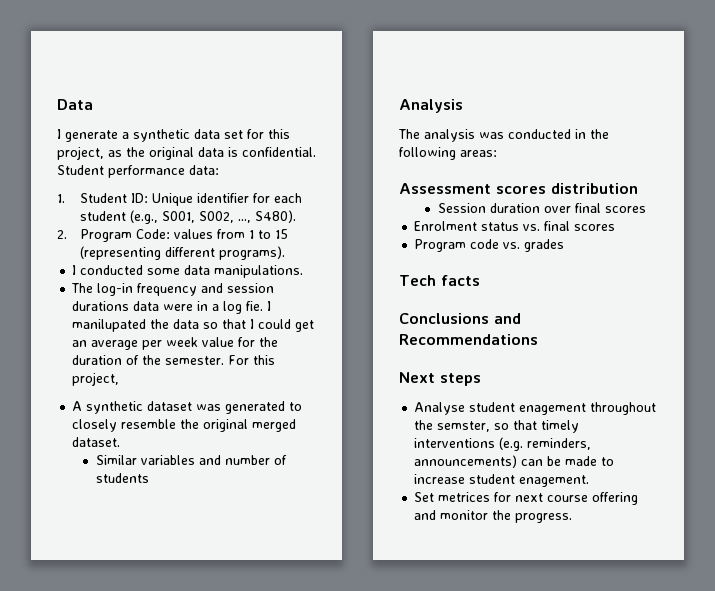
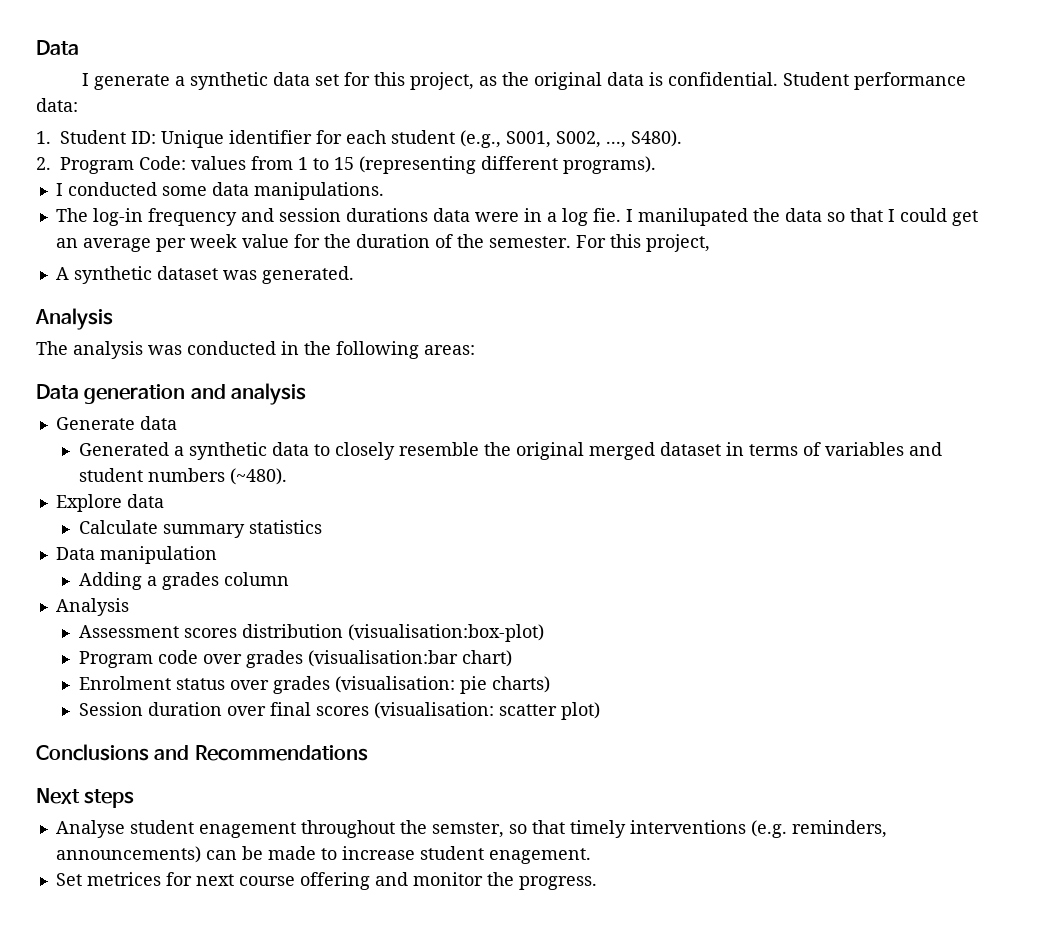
[225,401,303,414] [72,419,297,432] [72,437,121,447] [95,455,287,465] [95,473,149,483] generated to closely resemble the original merged dataset. // Similar variables and number of students -> [261,266,354,284] generated.
[399,183,638,194] Assessment scores distribution -> [36,383,307,405] [55,416,177,430] [78,442,942,460] [78,468,287,485] [55,494,164,512] [78,520,322,538] [55,546,217,564] [78,572,289,590] [55,598,129,616] [78,624,544,642] [78,650,512,668] [78,676,550,694] Data generation and analysis // Generate data // Generated a synthetic data to closely resemble the original merged dataset in terms of variables and student numbers (~480). // Explore data // Calculate summary statistics // Data manipulation // Adding a grades column // Analysis // Assessment scores distribution (visualisation:box-plot) // Program code over grades (visualisation:bar chart) // Enrolment status over grades (visualisation: pie charts)
[414,221,616,231] [414,239,565,252] [399,275,480,286] // Enrolment status vs. final scores // Program code vs. grades // Tech facts -> [373,702,600,720] (visualisation: scatter plot)

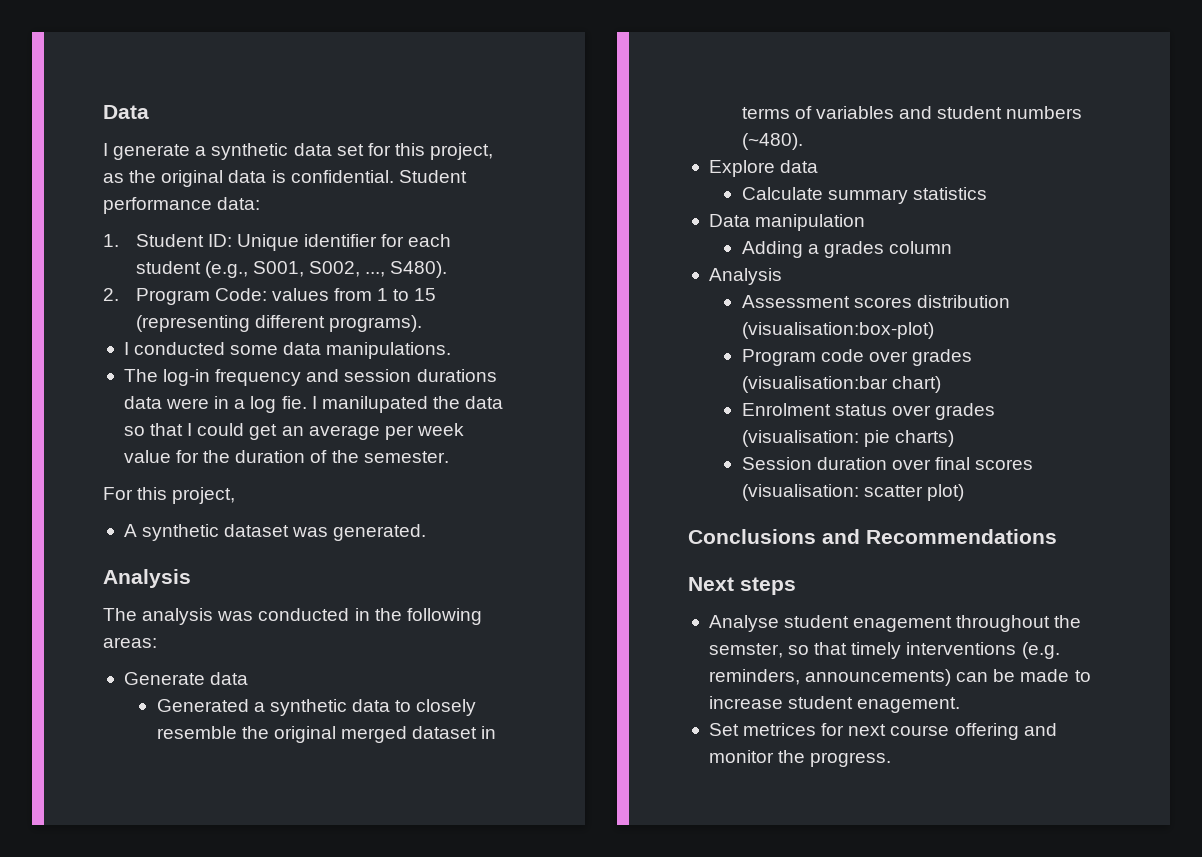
(571, 242) none -> (449, 457) //
[36,383,307,405] // Data generation and analysis -> (157, 642) none

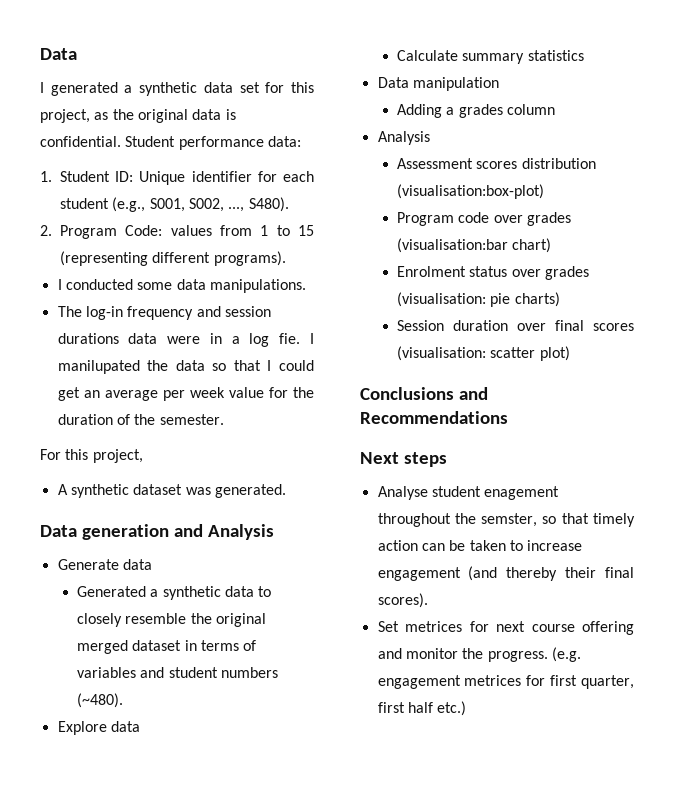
[113,144,191,160] generate -> [50,82,118,96] generated
[103,569,191,588] [103,608,482,625] [103,637,157,648] Analysis // The analysis was conducted in the following areas: -> [40,524,274,540] Data generation and Analysis
[906,642,1060,659] [708,669,952,686] interventions (e.g. reminders, announcements) -> [377,540,418,551] action
[1020,669,1070,682] made -> [469,540,506,551] taken
[788,696,961,713] student enagement. -> [377,566,634,581] [377,593,428,608] engagement (and thereby their final scores).
(892, 759) none -> [551,647,581,662] [377,675,634,689] [377,701,467,716] (e.g. engagement metrices for first quarter, first half etc.)

